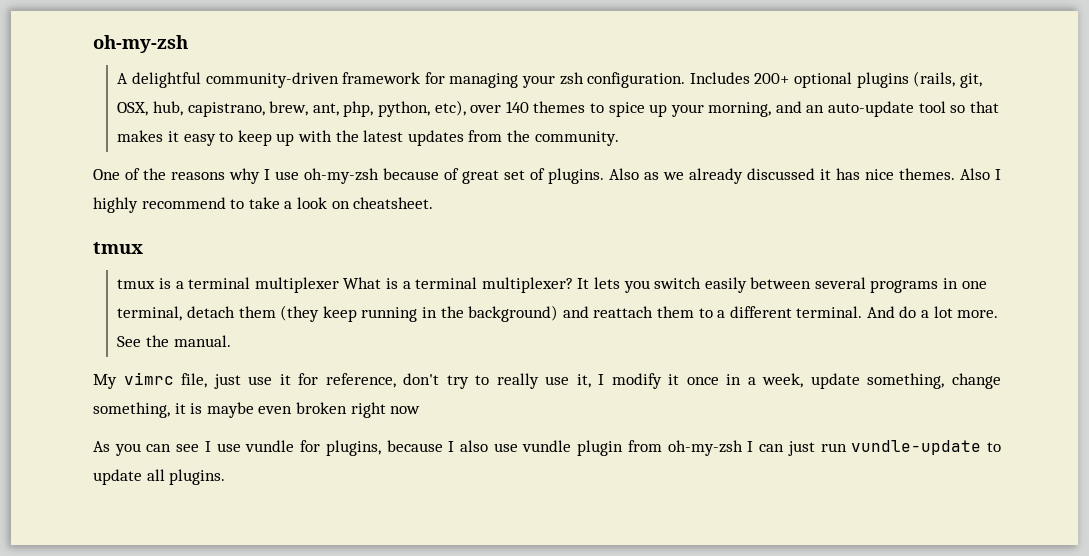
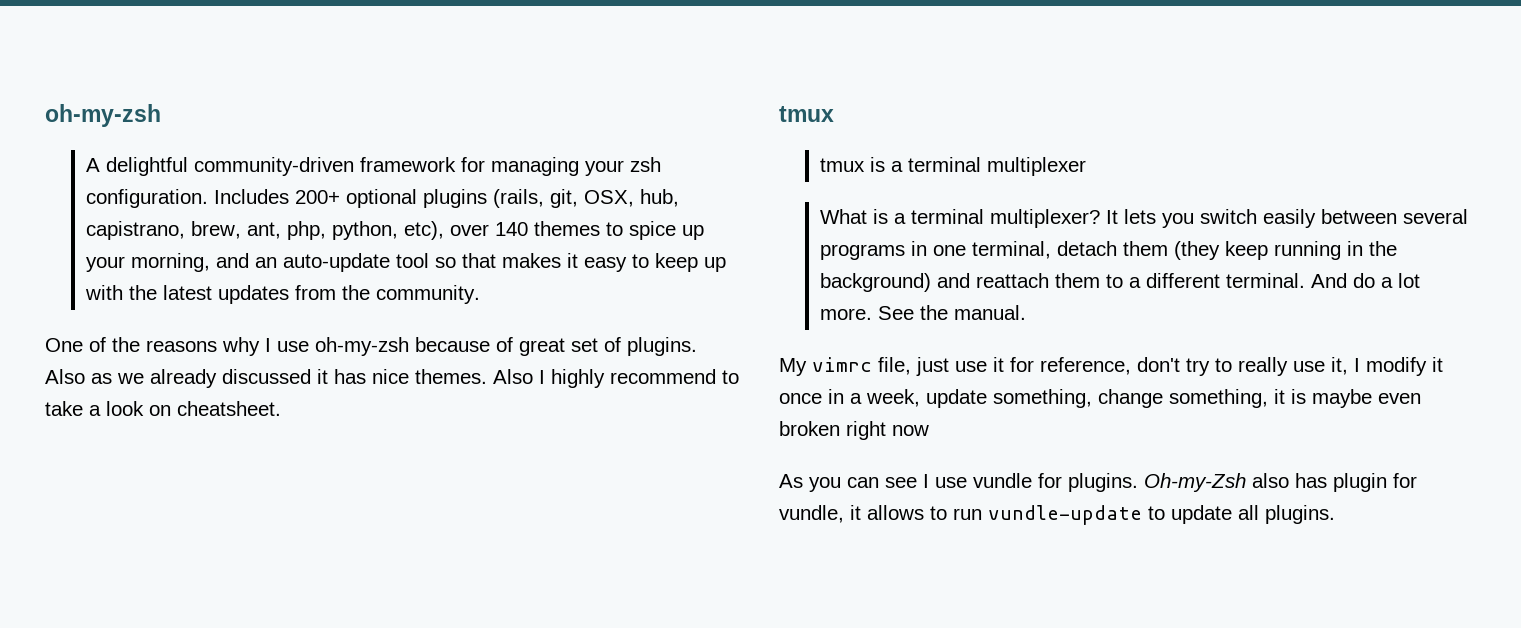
(339, 285) none -> (1086, 166) //
[325,440,815,456] plugins, because I also use vundle plugin from oh-my-zsh I can just -> [1068,473,1417,492] [779,505,947,523] plugins. Oh-my-Zsh also has plugin for vundle, it allows to

